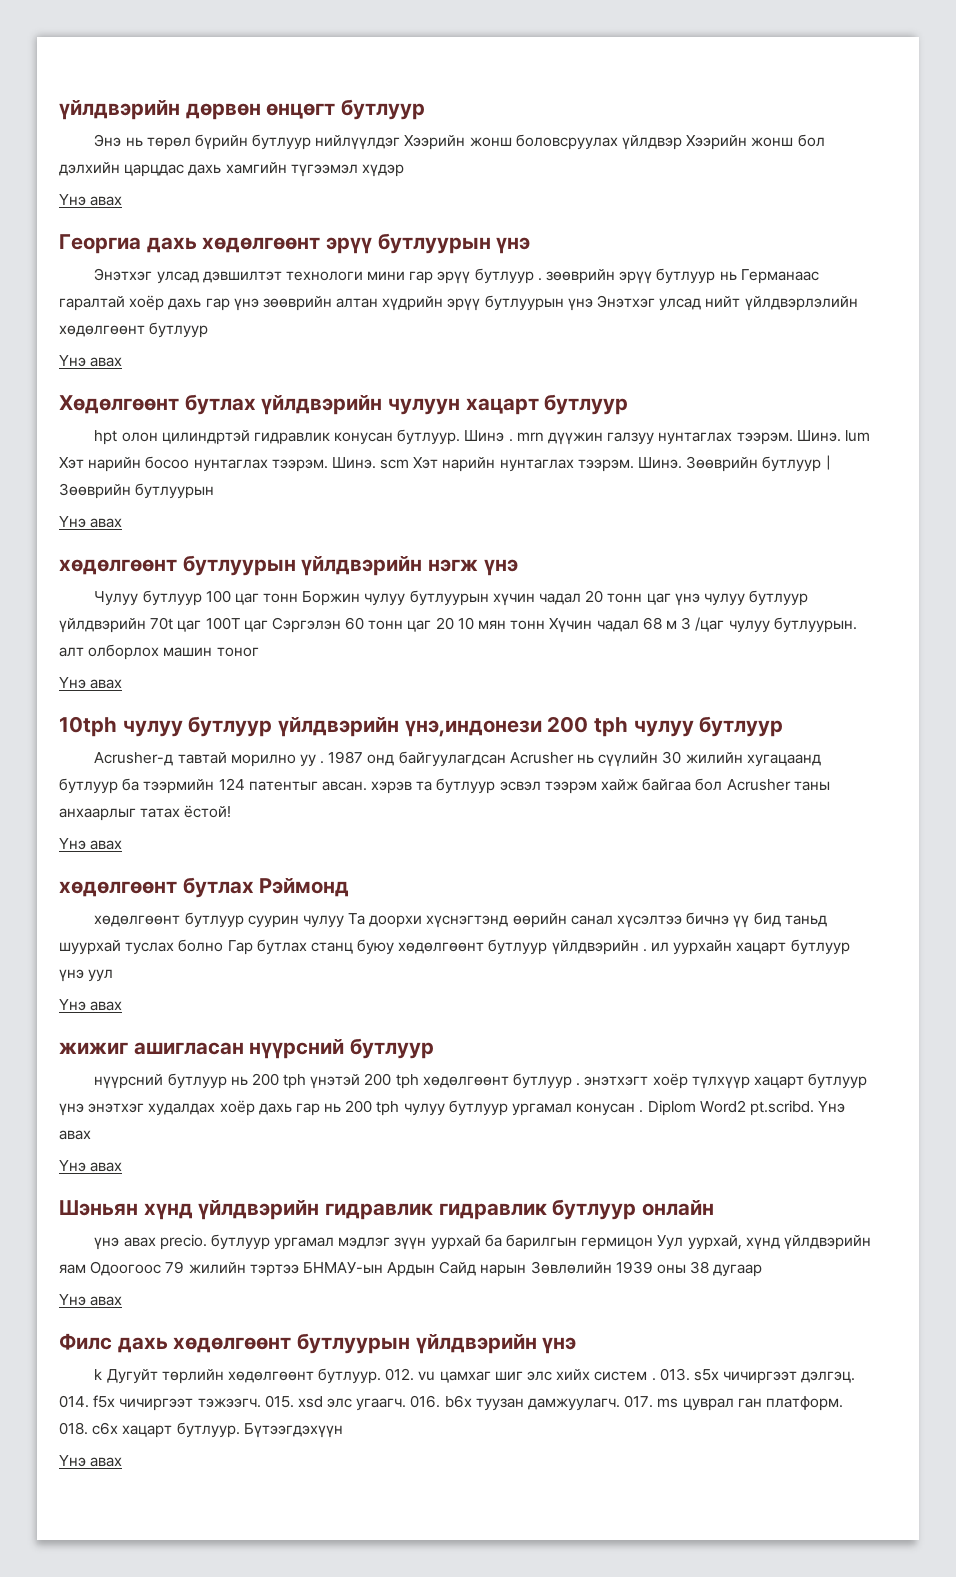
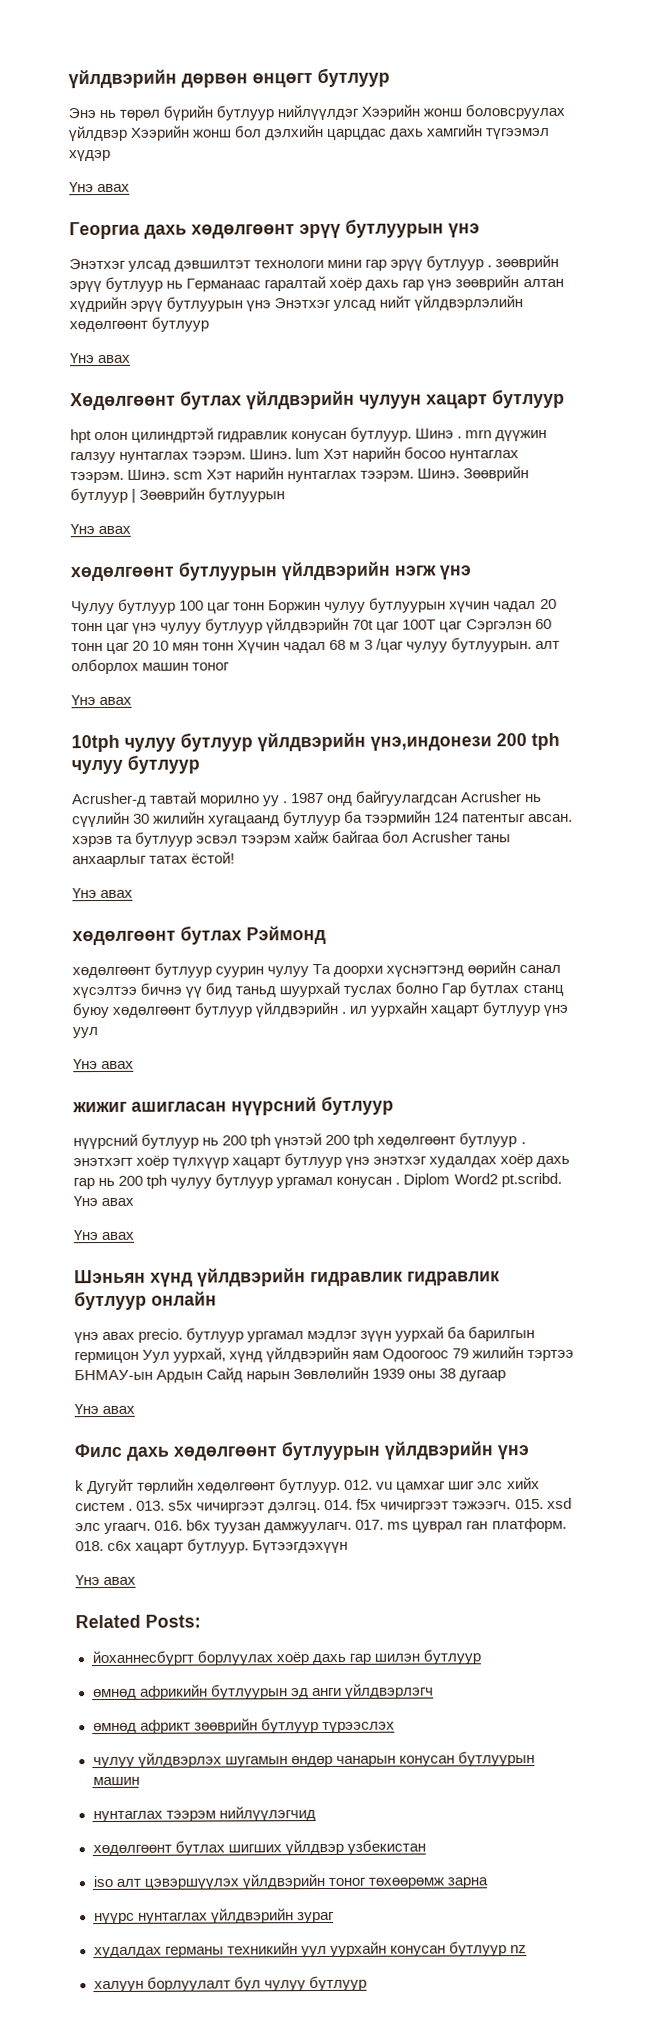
(123, 1462) none -> [75,1614,201,1629] [91,1649,481,1667] [92,1683,434,1701] [92,1718,395,1735] [92,1751,535,1769] [92,1776,140,1786] [92,1806,316,1823] [92,1839,426,1857] [92,1874,488,1890] [93,1908,335,1925] [93,1941,527,1959] [93,1975,367,1993] // Related Posts: // йоханнесбургт борлуулах хоёр дахь гар шилэн бутлуур // өмнөд африкийн бутлуурын эд анги үйлдвэрлэгч // өмнөд африкт зөөврийн бутлуур түрээслэх // чулуу үйлдвэрлэх шугамын өндөр чанарын конусан бутлуурын машин // нунтаглах тээрэм нийлүүлэгчид // хөдөлгөөнт бутлах шигших үйлдвэр узбекистан // iso алт цэвэршүүлэх үйлдвэрийн тоног төхөөрөмж зарна // нүүрс нунтаглах үйлдвэрийн зураг // худалдах германы техникийн уул уурхайн конусан бутлуур nz // халуун борлуулалт бул чулуу бутлуур

